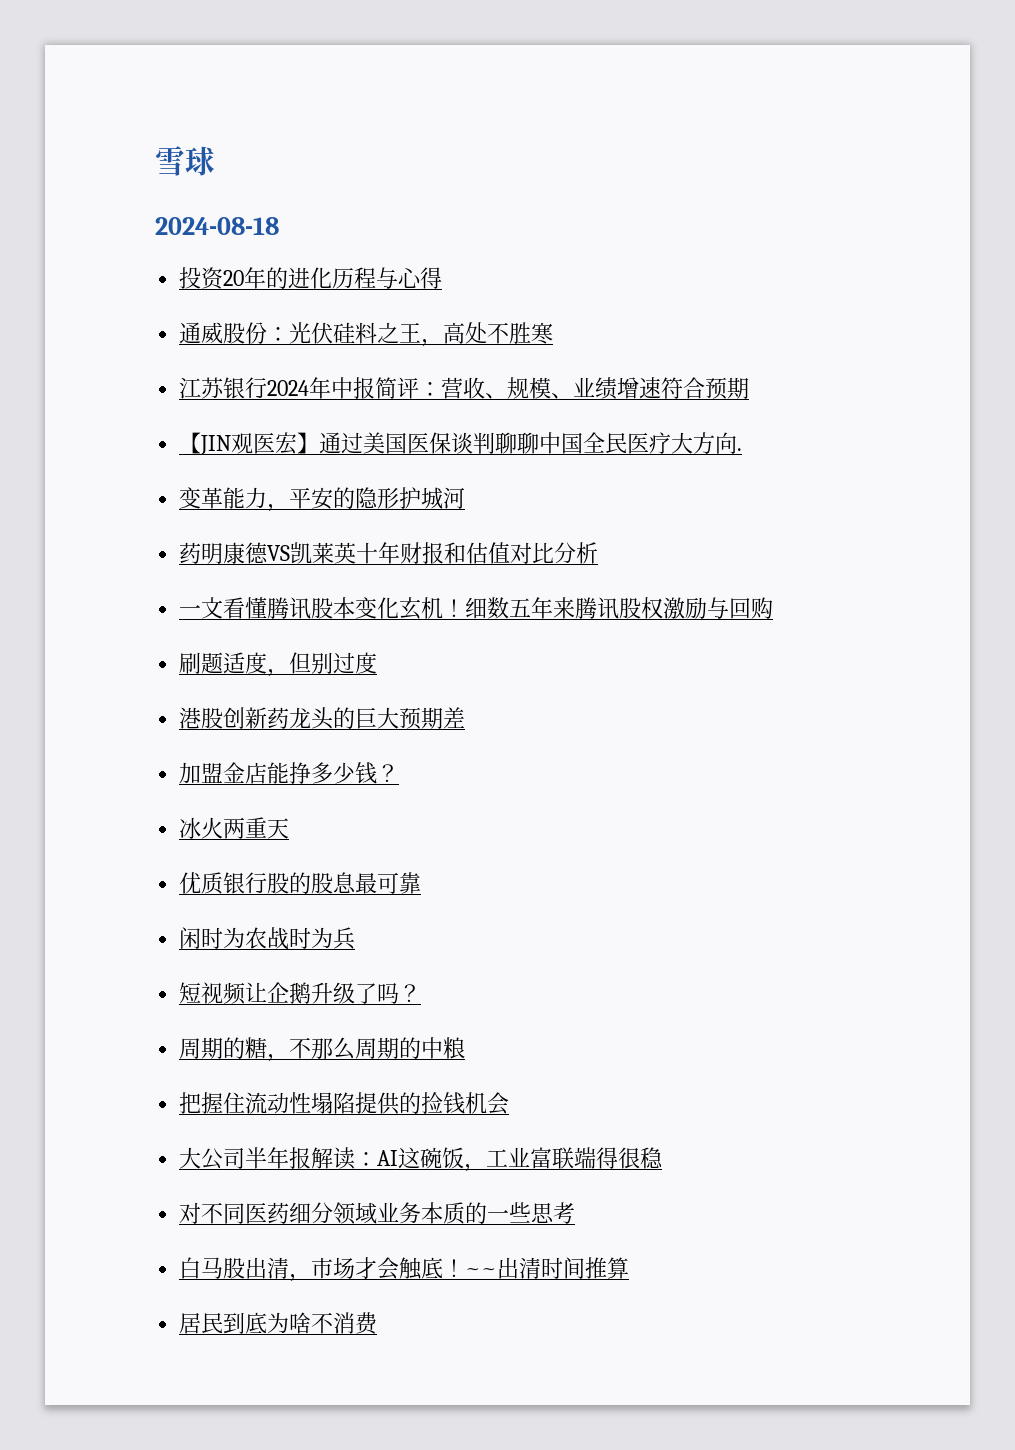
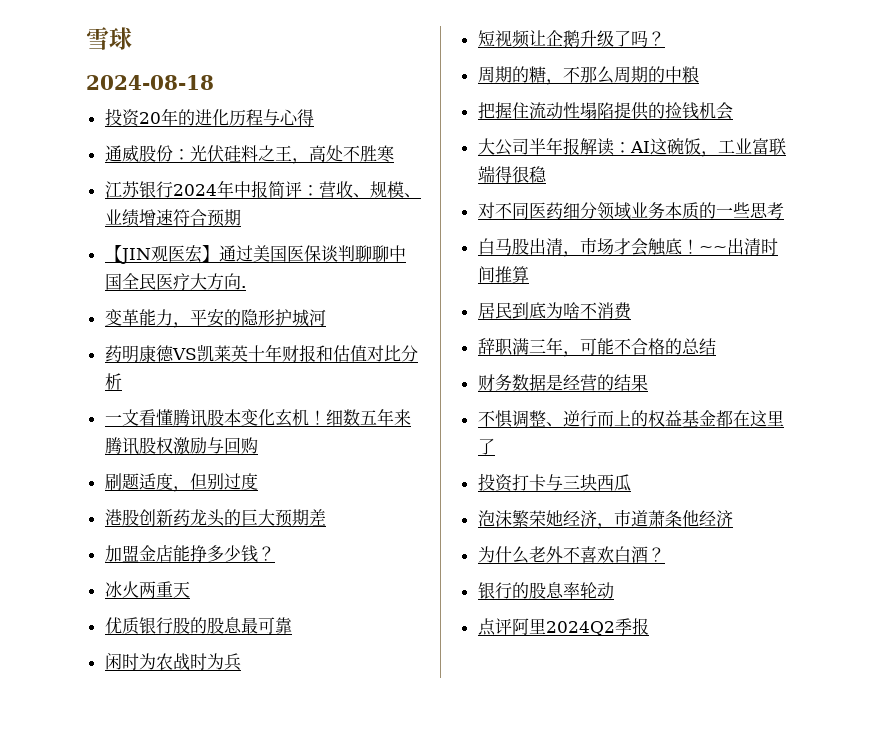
(379, 1323) none -> [477,337,716,357] [477,374,648,391] [477,410,784,428] [477,438,495,455] [477,473,631,492] [477,510,733,529] [477,546,665,564] [477,582,614,599] [477,618,649,636] // 辞职满三年，可能不合格的总结 // 财务数据是经营的结果 // 不惧调整、逆行而上的权益基金都在这里了 // 投资打卡与三块西瓜 // 泡沫繁荣她经济，市道萧条他经济 // 为什么老外不喜欢白酒？ // 银行的股息率轮动 // 点评阿里2024Q2季报

